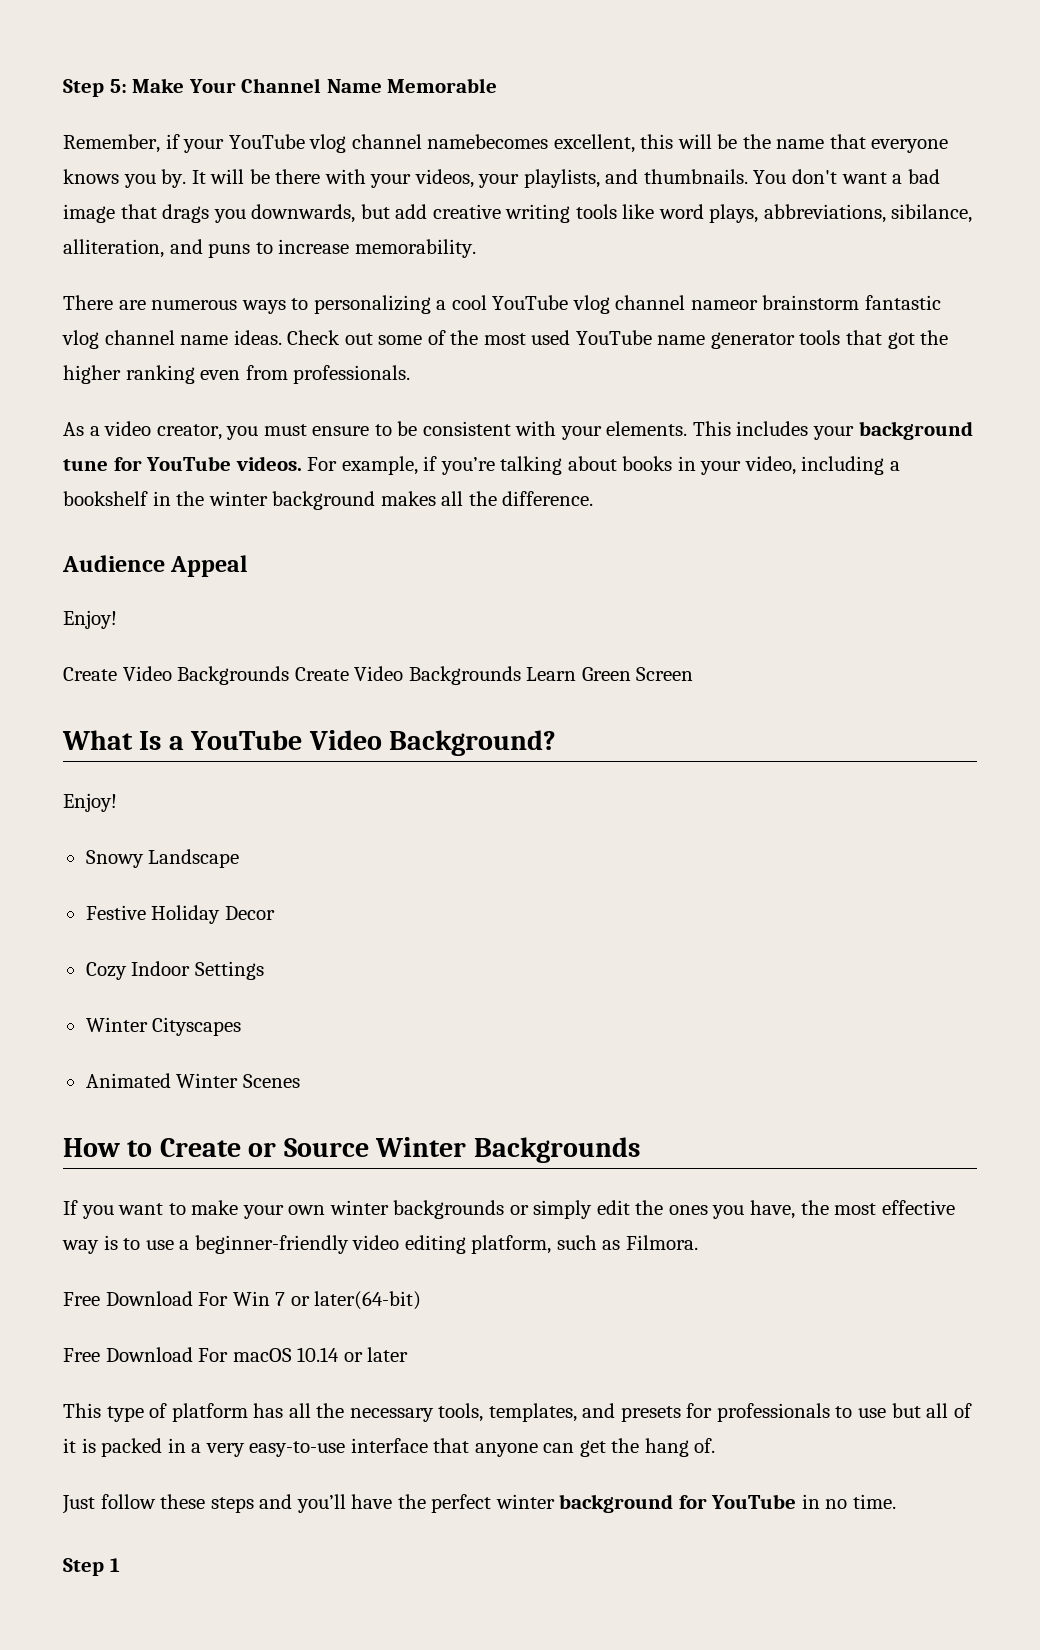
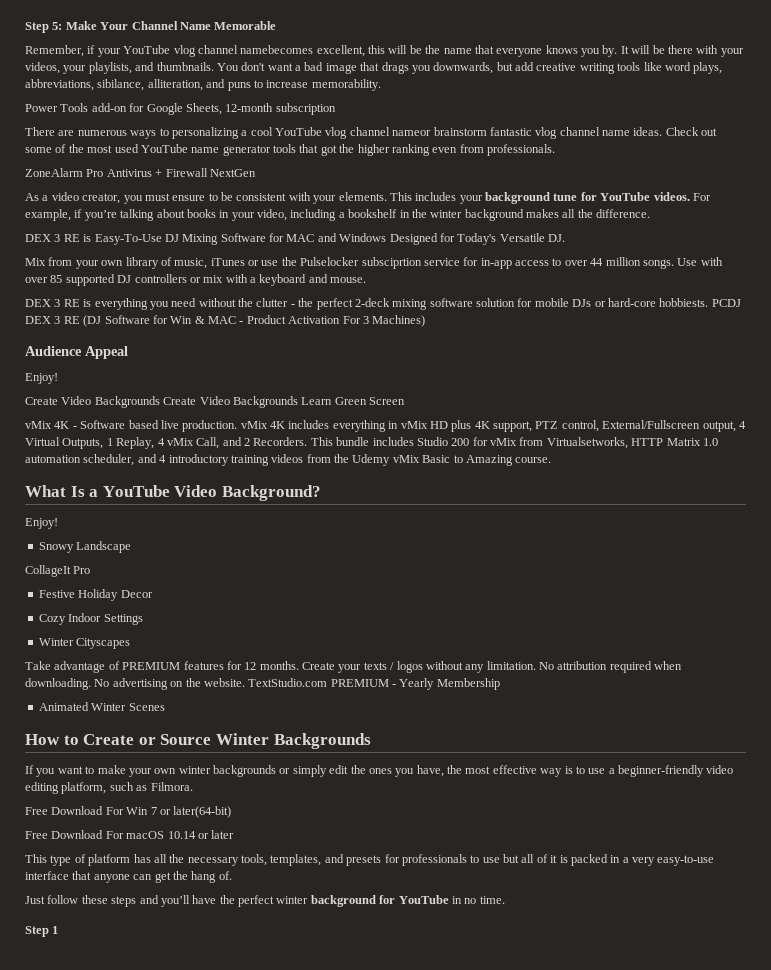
(476, 248) none -> [25,103,336,115] // Power Tools add-on for Google Sheets, 12-month subscription
(411, 374) none -> [25,168,256,177] // ZoneAlarm Pro Antivirus + Firewall NextGen
(594, 498) none -> [25,233,565,245] [25,257,723,269] [25,274,367,286] [25,298,741,310] [25,315,426,327] // DEX 3 RE is Easy-To-Use DJ Mixing Software for MAC and Windows Designed for Today's Versatile DJ. // Mix from your own library of music, iTunes or use the Pulselocker subsciprtion service for in-app access to over 44 million songs. Use with over 85 supported DJ controllers or mix with a keyboard and mouse. // DEX 3 RE is everything you need without the clutter - the perfect 2-deck mixing software solution for mobile DJs or hard-core hobbiests. PCDJ DEX 3 RE (DJ Software for Win & MAC - Product Activation For 3 Machines)
(694, 674) none -> [25,420,746,432] [25,437,718,449] [25,454,552,466] // vMix 4K - Software based live production. vMix 4K includes everything in vMix HD plus 4K support, PTZ control, External/Fullscreen output, 4 Virtual Outputs, 1 Replay, 4 vMix Call, and 2 Recorders. This bundle includes Studio 200 for vMix from Virtualsetworks, HTTP Matrix 1.0 automation scheduler, and 4 introductory training videos from the Udemy vMix Basic to Amazing course.
(240, 858) none -> [25,565,91,577] // CollageIt Pro
(242, 1026) none -> [25,661,683,673] [25,678,500,690] // Take advantage of PREMIUM features for 12 months. Create your texts / logos without any limitation. No attribution required when downloading. No advertising on the website. TextStudio.com PREMIUM - Yearly Membership

